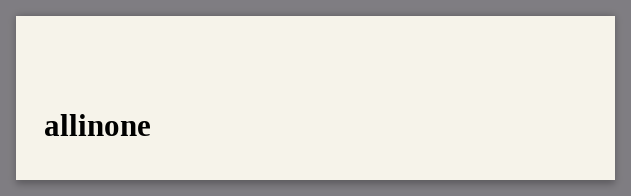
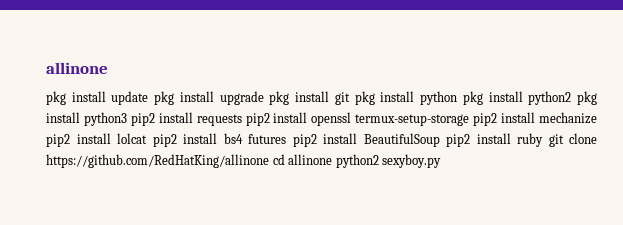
[44,114,151,136] allinone -> [46,62,108,74] [46,91,598,105] [46,112,598,126] [46,133,597,147] [46,154,442,168] allinone // pkg install update pkg install upgrade pkg install git pkg install python pkg install python2 pkg install python3 pip2 install requests pip2 install openssl termux-setup-storage pip2 install mechanize pip2 install lolcat pip2 install bs4 futures pip2 install BeautifulSoup pip2 install ruby git clone https://github.com/RedHatKing/allinone cd allinone python2 sexyboy.py

